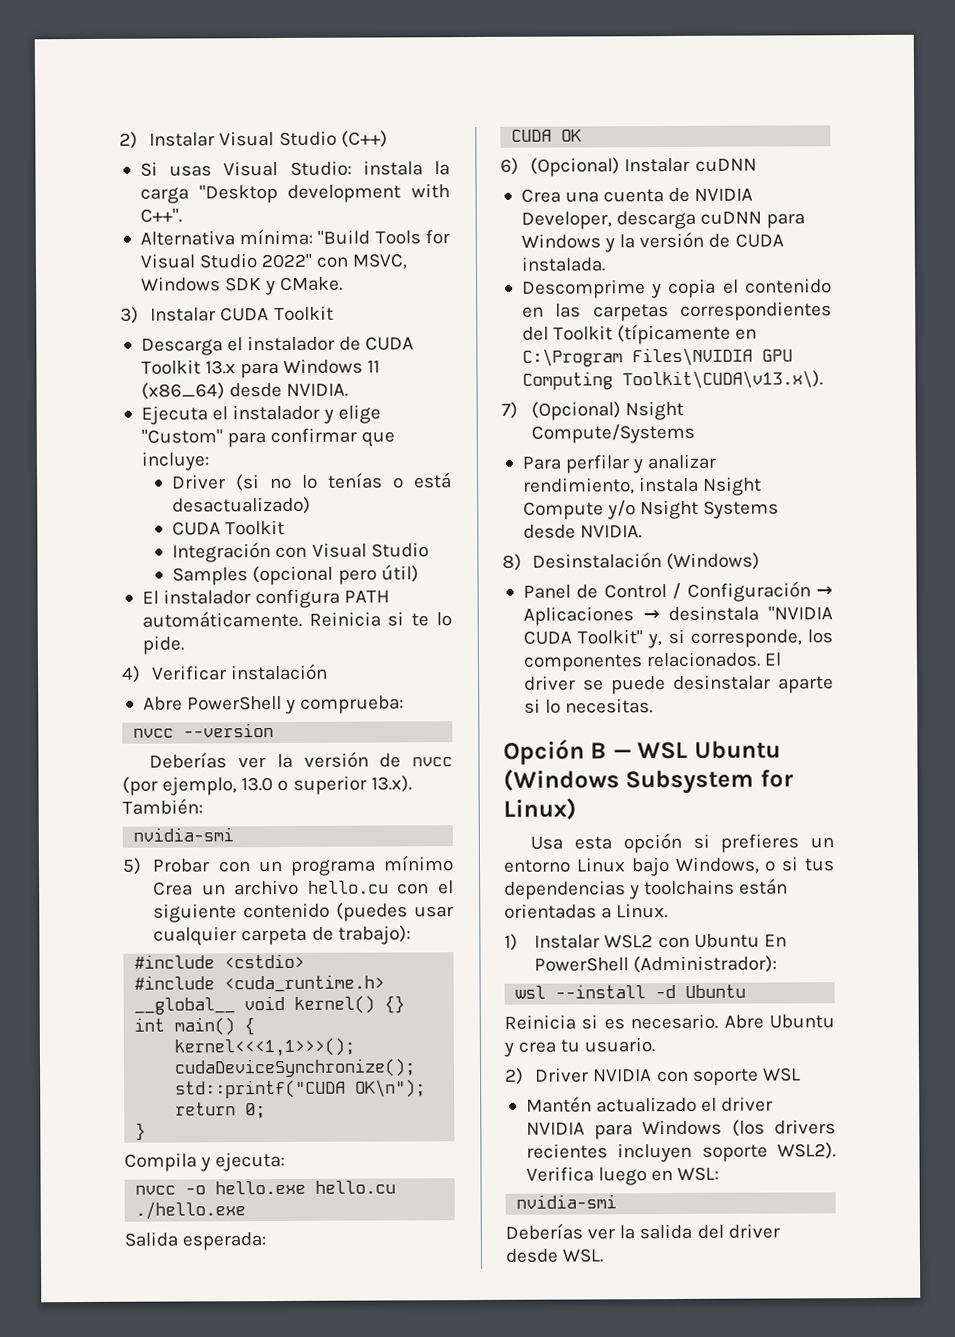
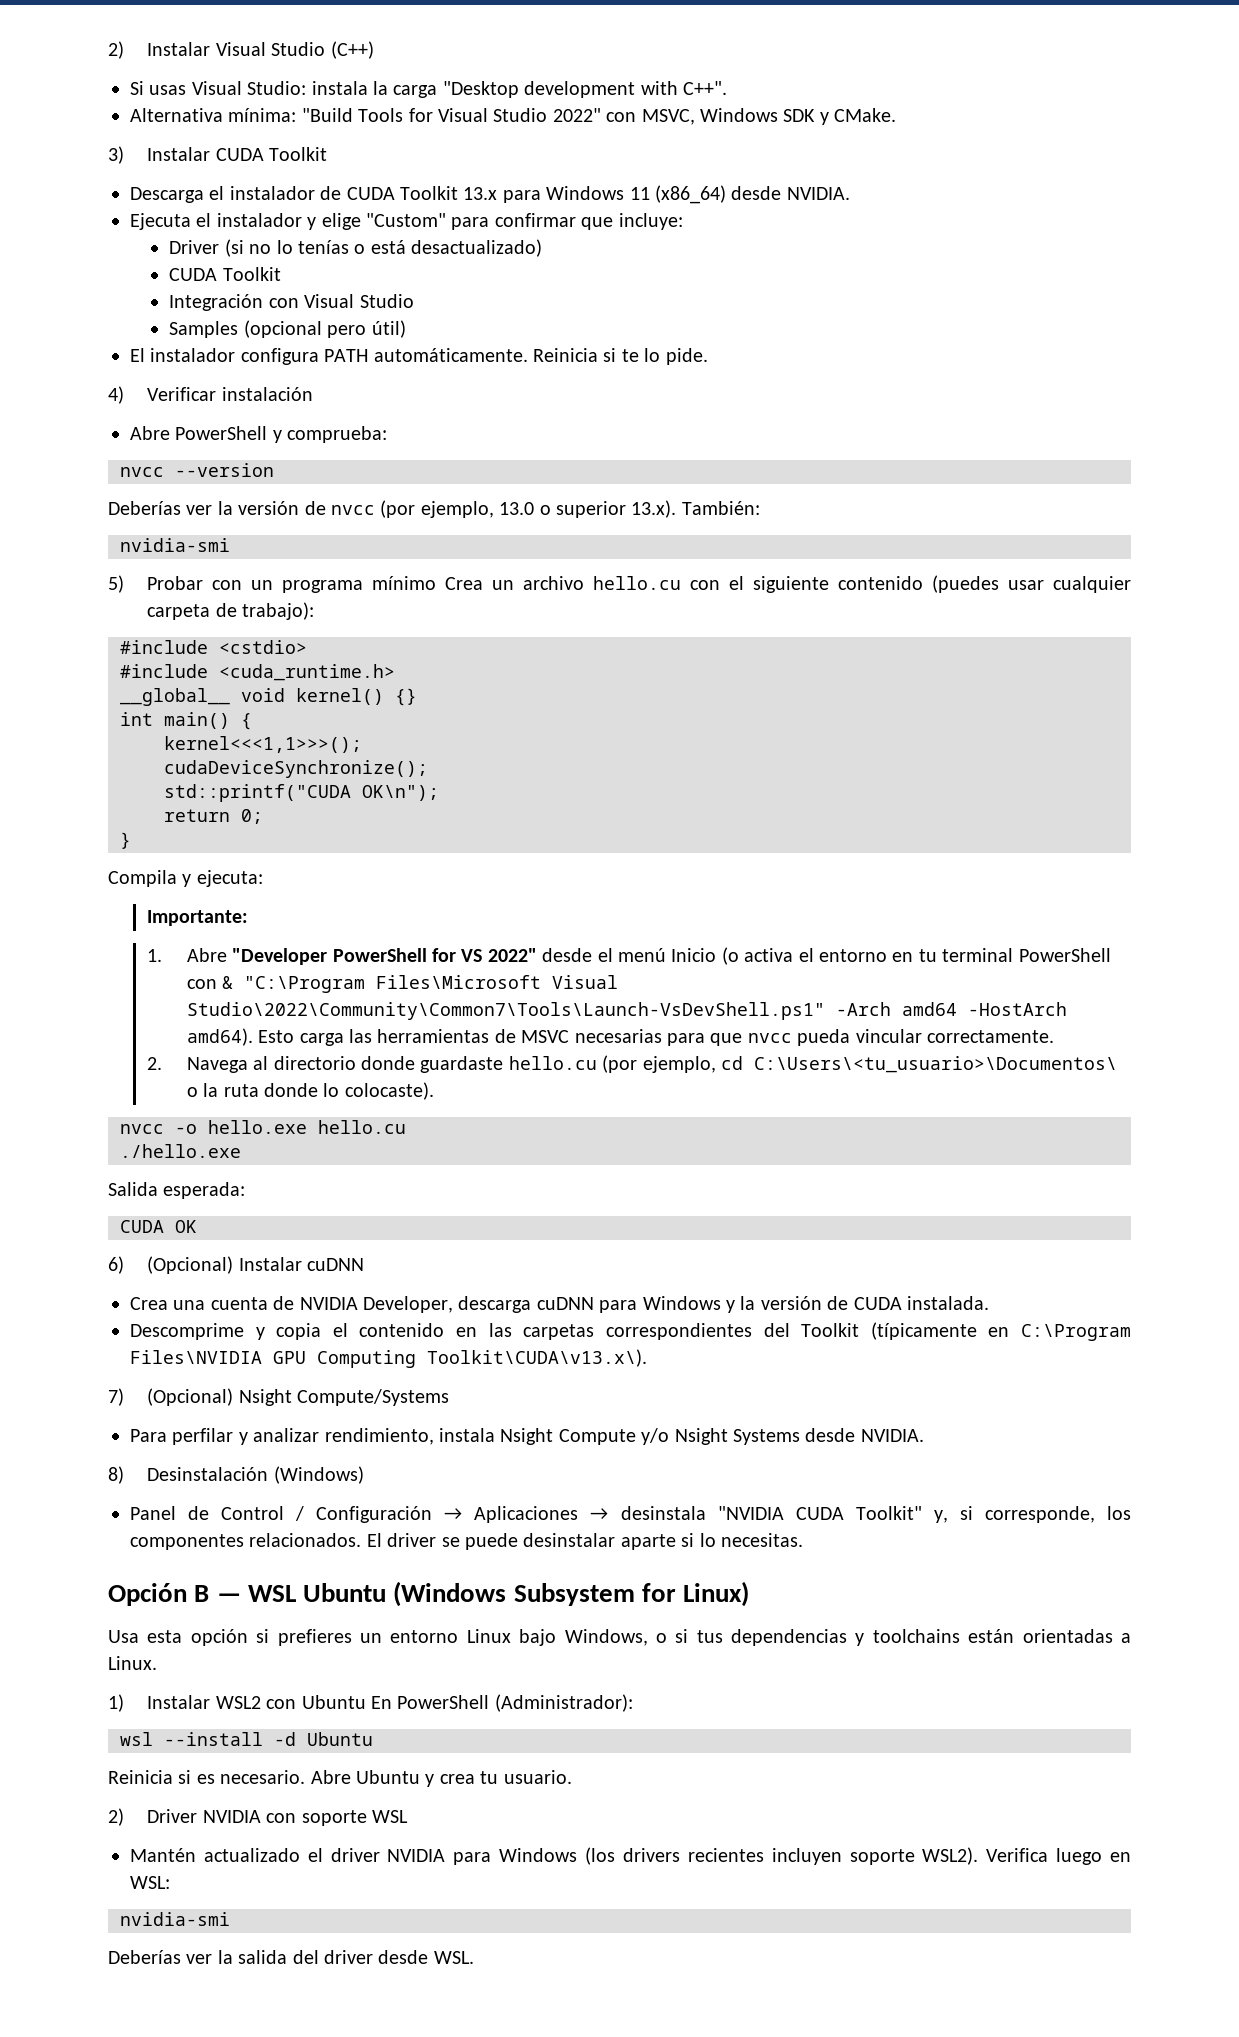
(286, 1161) none -> [147,910,249,926] [147,947,1111,965] [186,975,619,993] [186,1002,1067,1020] [186,1028,1055,1046] [147,1055,1118,1073] [186,1082,434,1100] // Importante: // 1. Abre "Developer PowerShell for VS 2022" desde el menú Inicio (o activa el entorno en tu terminal PowerShell con & "C:\Program Files\Microsoft Visual Studio\2022\Community\Common7\Tools\Launch-VsDevShell.ps1" -Arch amd64 -HostArch amd64). Esto carga las herramientas de MSVC necesarias para que nvcc pueda vincular correctamente. // 2. Navega al directorio donde guardaste hello.cu (por ejemplo, cd C:\Users\<tu_usuario>\Documentos\ o la ruta donde lo colocaste).

